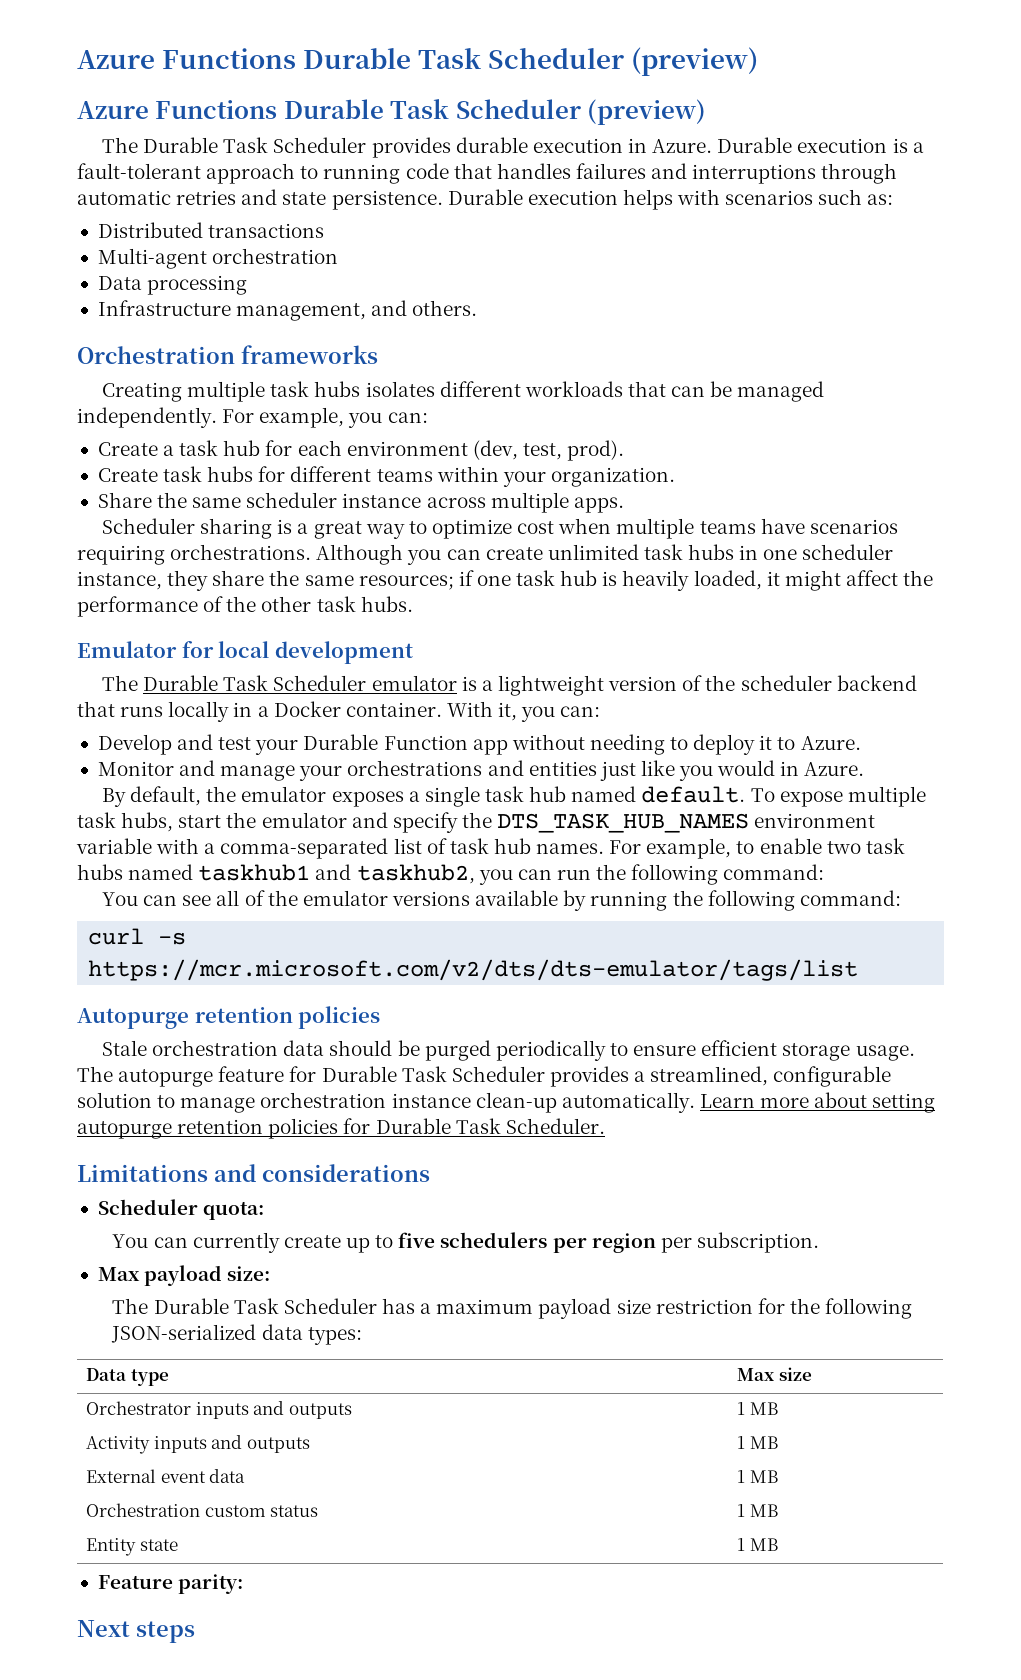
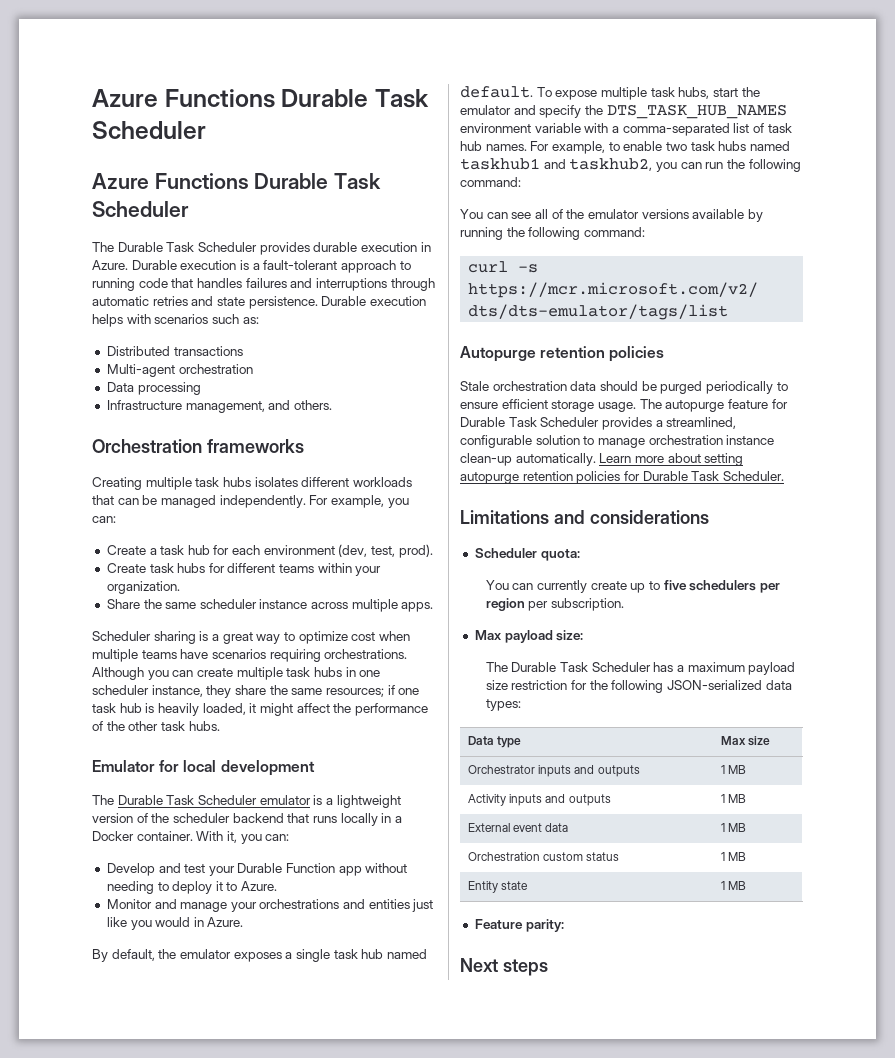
[77,47,759,76] [77,99,707,125] Azure Functions Durable Task Scheduler (preview) // Azure Functions Durable Task Scheduler (preview) -> [92,89,429,108] [92,121,206,139] [92,173,382,189] [92,201,189,217] Azure Functions Durable Task Scheduler // Azure Functions Durable Task Scheduler
[547,544,639,560] unlimited -> [236,667,283,680] multiple

